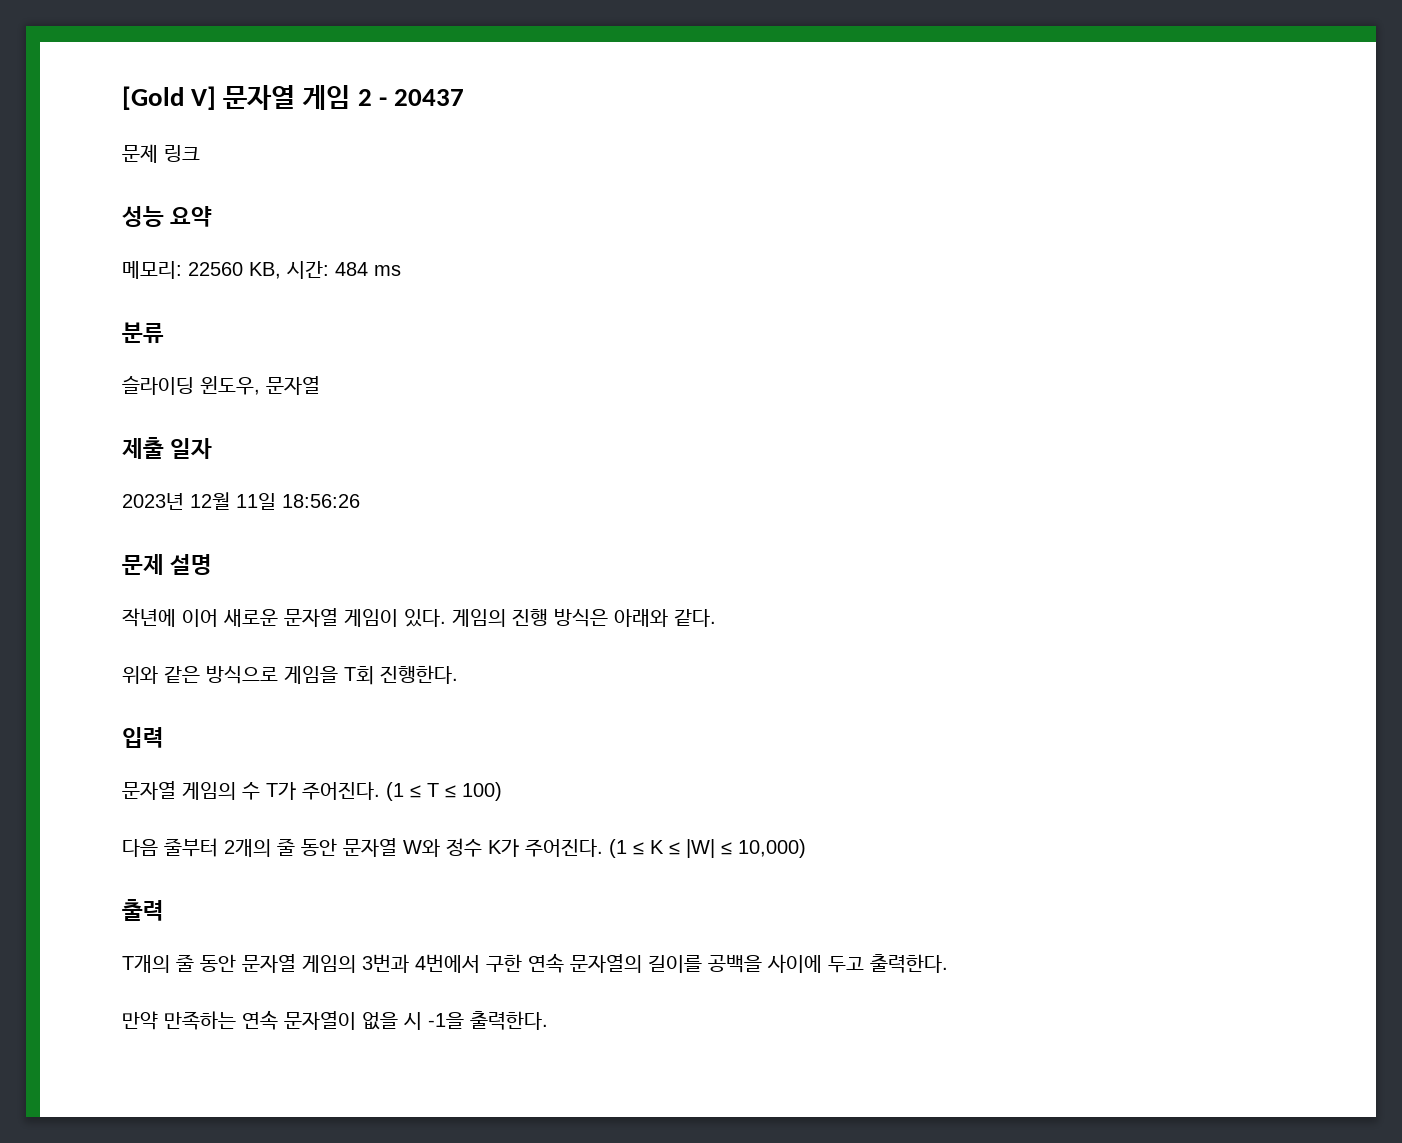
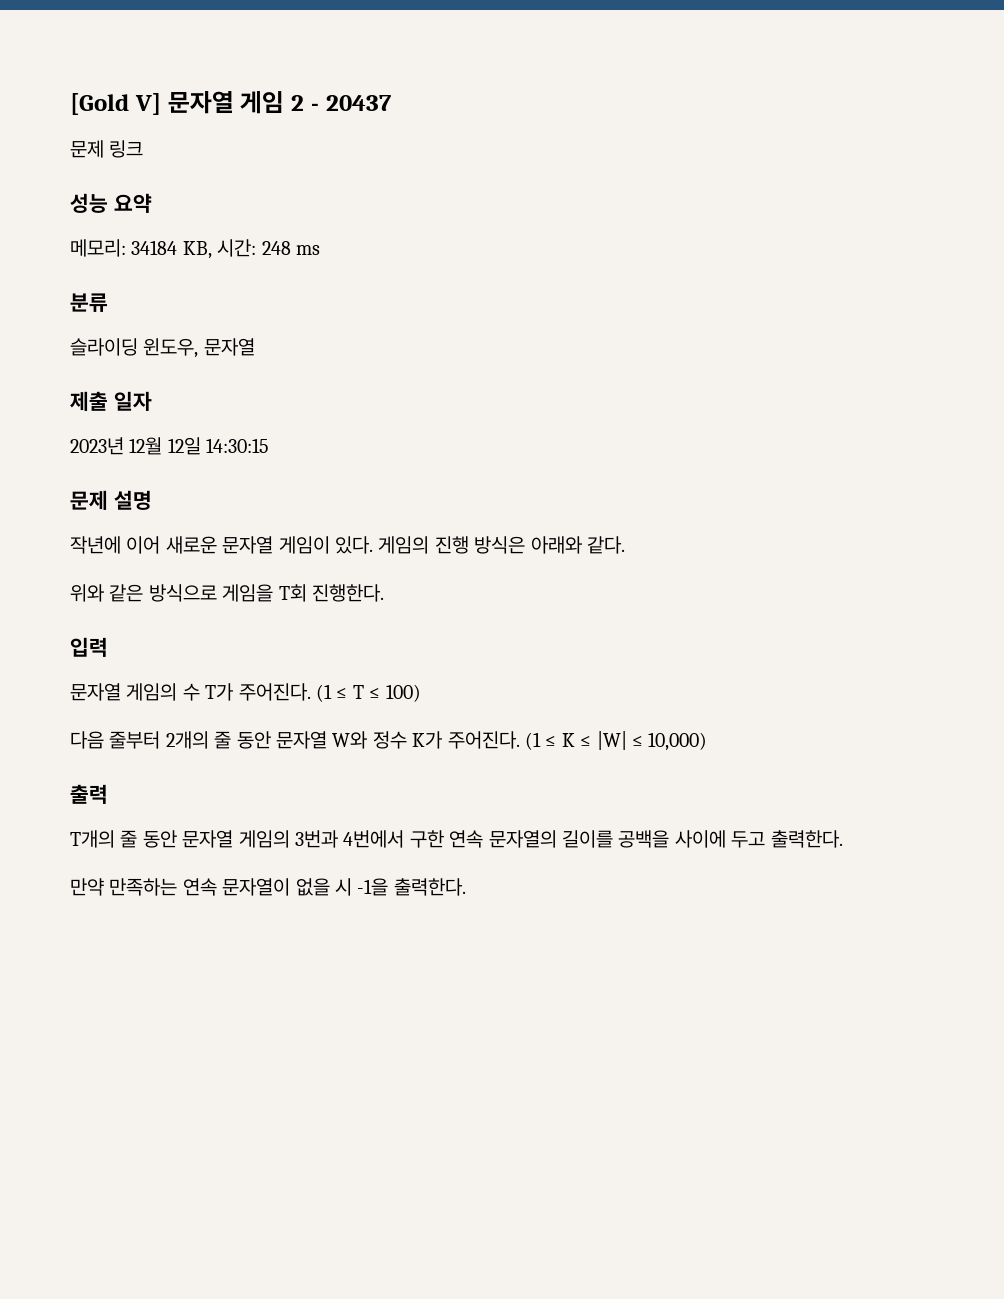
[188,262,243,276] 22560 -> [131,240,178,255] 34184
[335,262,368,276] 484 -> [261,241,291,255] 248
[236,493,360,510] 11일 18:56:26 -> [167,437,270,455] 12일 14:30:15

